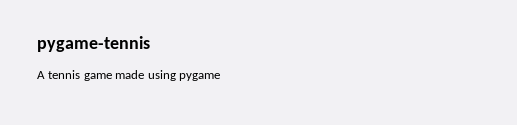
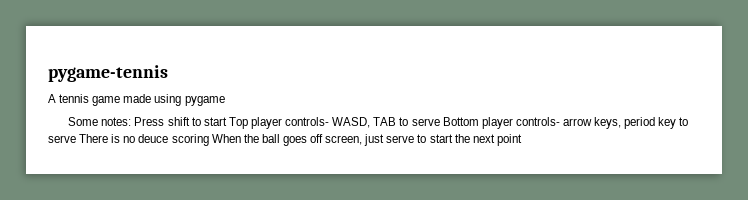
(220, 77) none -> [68,117,689,129] [48,134,522,146] // Some notes: Press shift to start Top player controls- WASD, TAB to serve Bottom player controls- arrow keys, period key to serve There is no deuce scoring When the ball goes off screen, just serve to start the next point

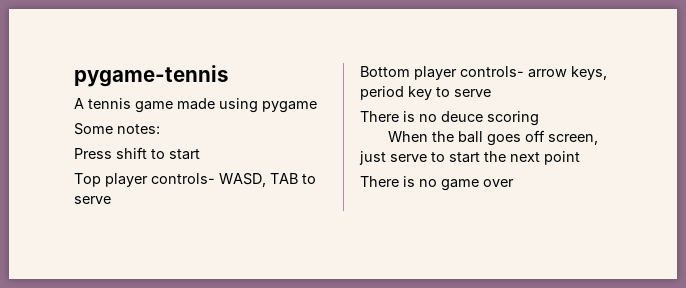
(132, 121) none -> (160, 129) //
(227, 121) none -> (200, 154) //
(440, 122) none -> (111, 200) //
(76, 139) none -> (491, 93) //
(209, 140) none -> (539, 118) //
(522, 140) none -> [360,176,514,191] // There is no game over

